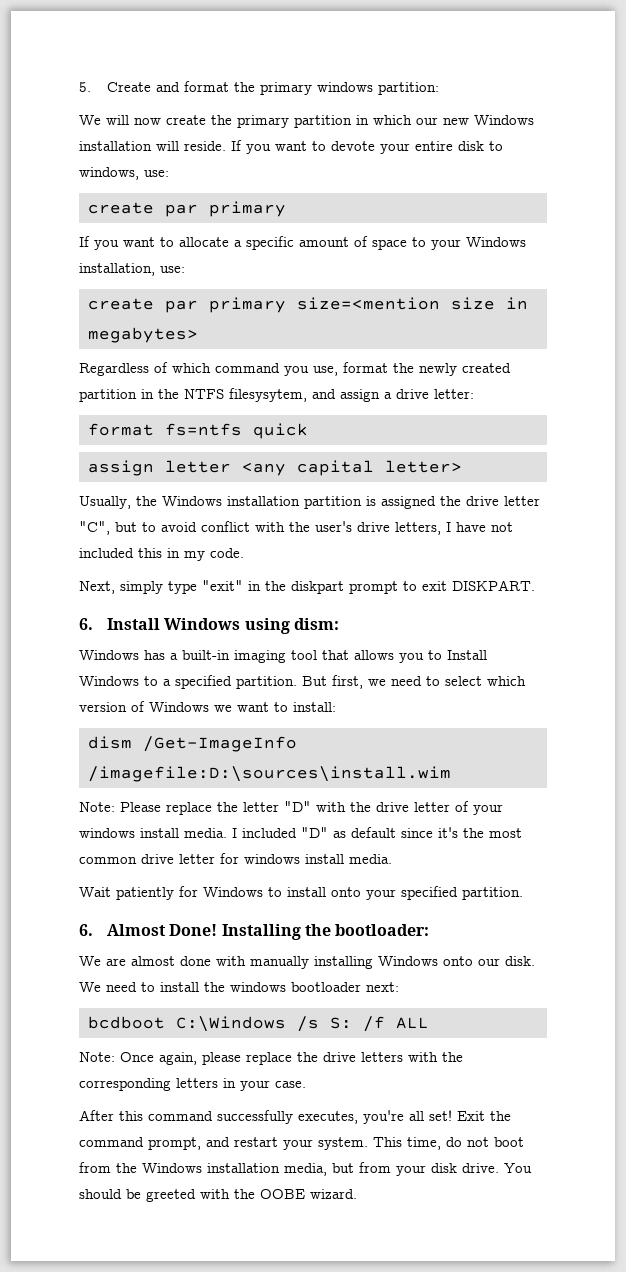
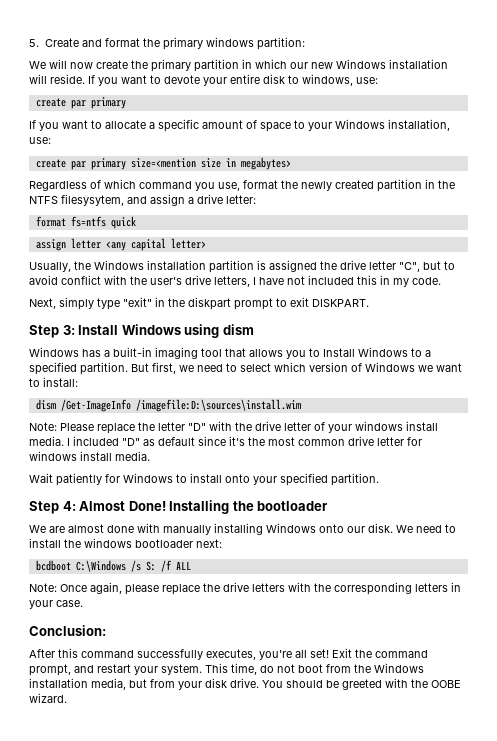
[79,618,93,630] 6. -> [29,325,75,338] Step 3:
[294,618,340,630] dism: -> [222,324,254,335] dism
[79,924,93,936] 6. -> [29,501,76,514] Step 4:
[335,924,430,936] bootloader: -> [257,501,329,511] bootloader
(306, 1084) none -> [29,625,106,636] // Conclusion:

